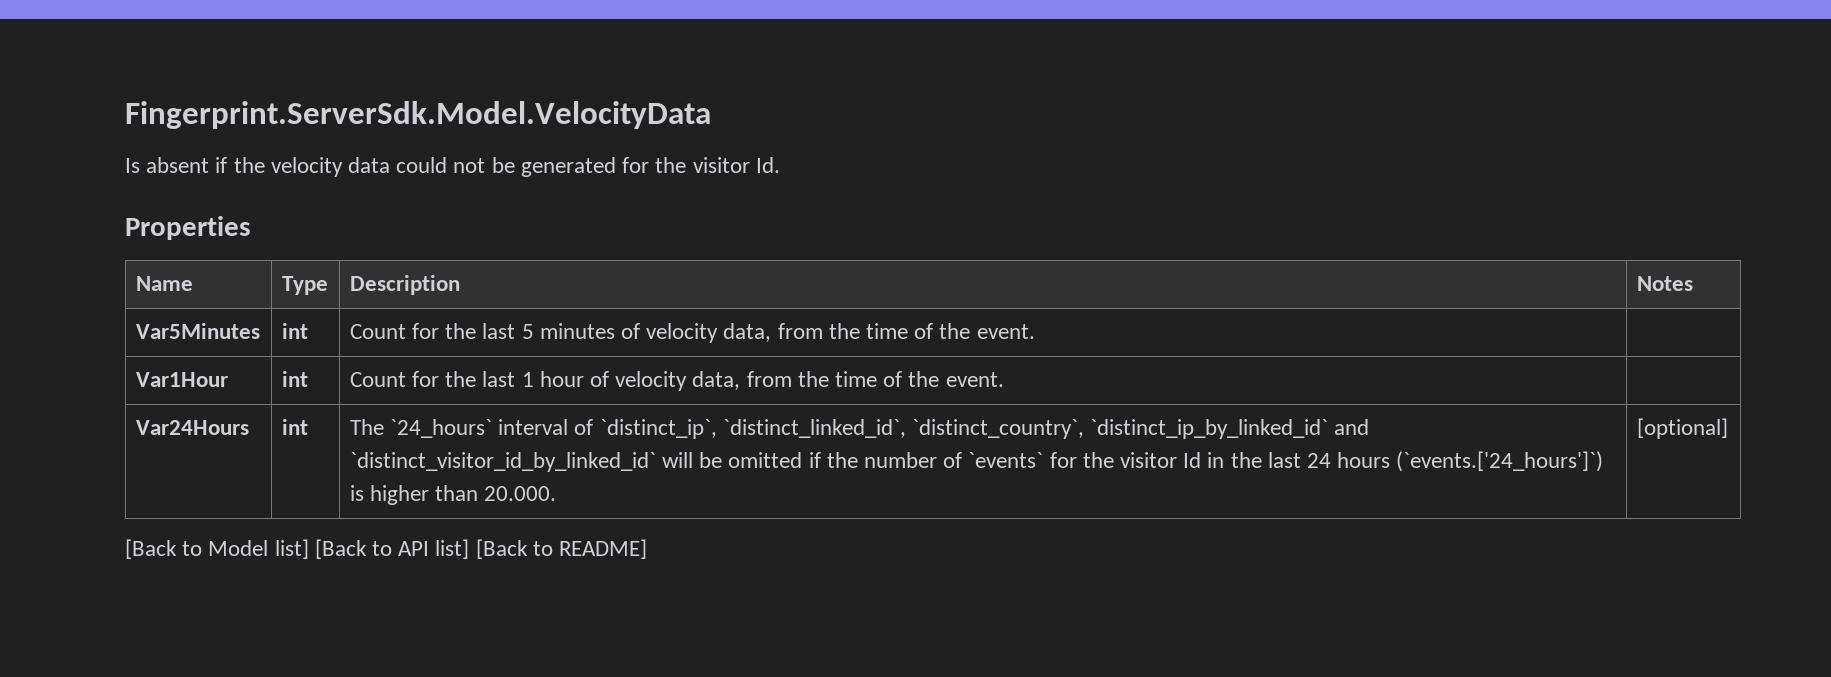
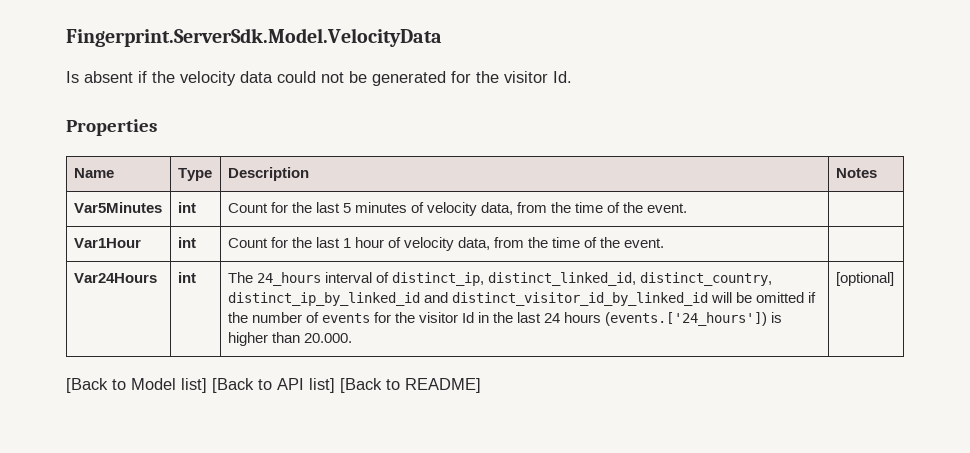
[389,419,492,438] `24_hours` -> [256,272,321,286] 24_hours
[599,419,1370,439] [349,452,656,472] `distinct_ip`, `distinct_linked_id`, `distinct_country`, `distinct_ip_by_linked_id` and `distinct_visitor_id_by_linked_id` -> [391,272,772,286] [227,292,708,306] distinct_ip, distinct_linked_id, distinct_country, distinct_ip_by_linked_id and distinct_visitor_id_by_linked_id
[968,452,1044,468] `events` -> [321,313,370,323] events
[1396,451,1604,472] (`events.['24_hours']`) -> [605,312,768,326] (events.['24_hours'])

